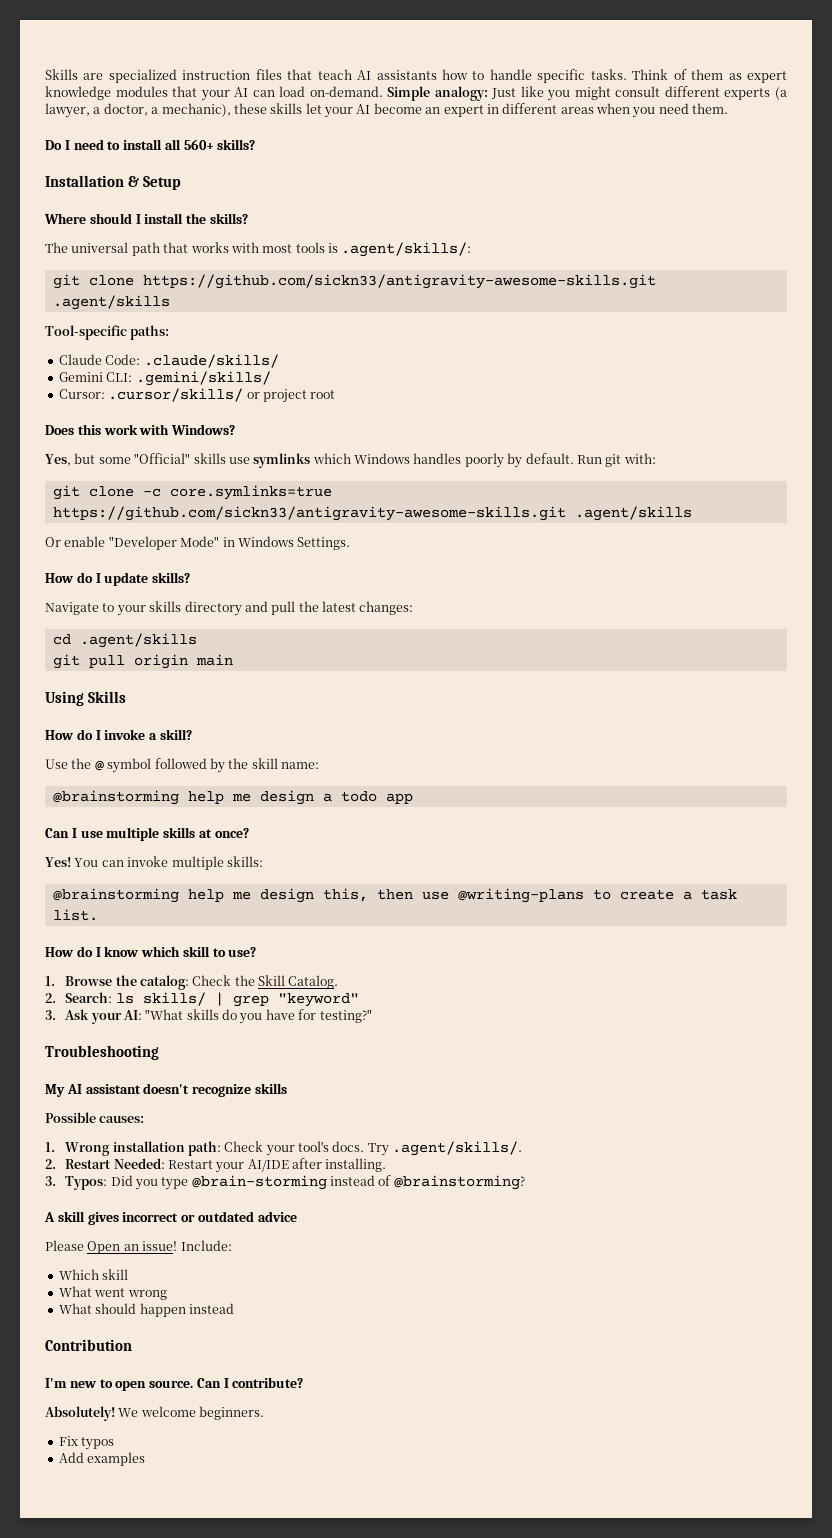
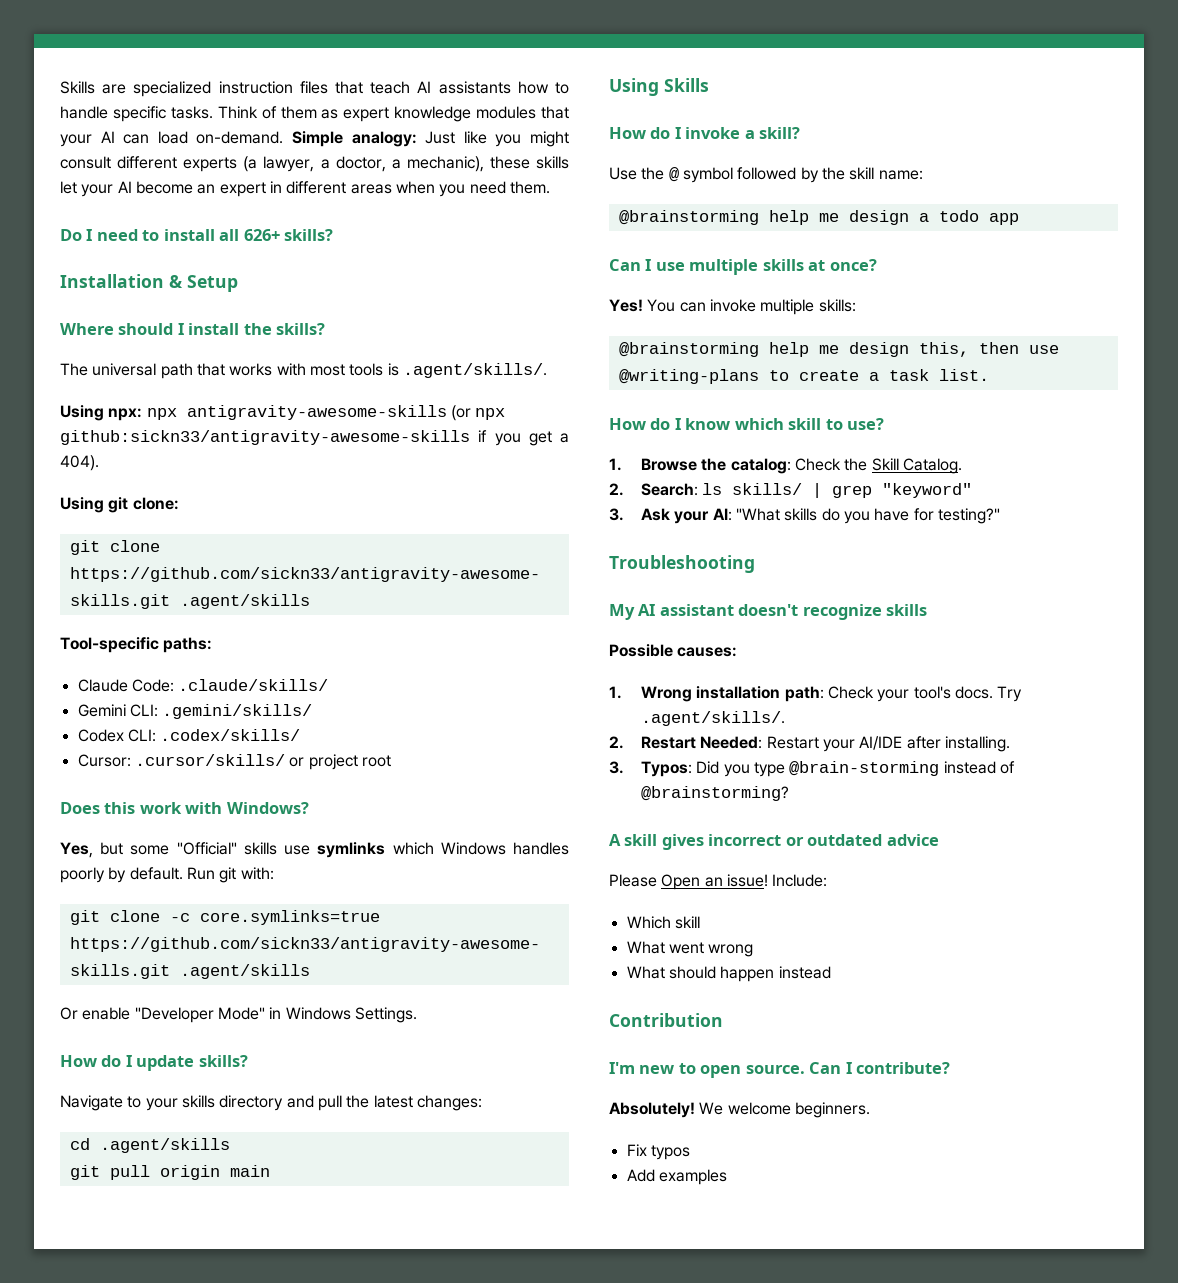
[183,139,214,150] 560+ -> [243,229,280,241] 626+
[341,242,472,257] .agent/skills/: -> [402,363,547,378] [60,405,506,421] [60,430,569,446] [60,455,99,471] [60,497,179,513] .agent/skills/. // Using npx: npx antigravity-awesome-skills (or npx github:sickn33/antigravity-awesome-skills if you get a 404). // Using git clone:
(271, 378) none -> [77,729,301,742] // Codex CLI: .codex/skills/

